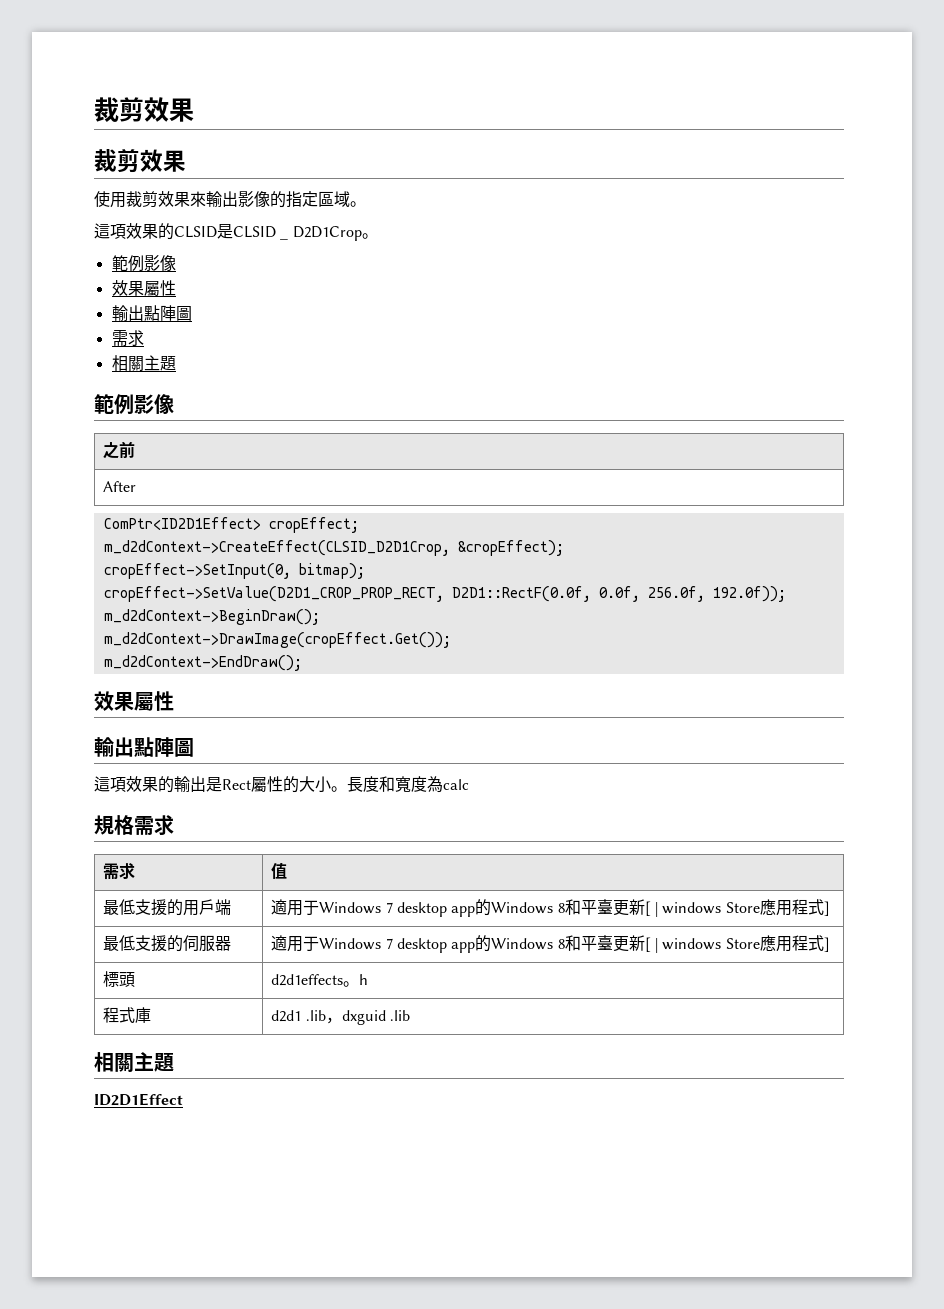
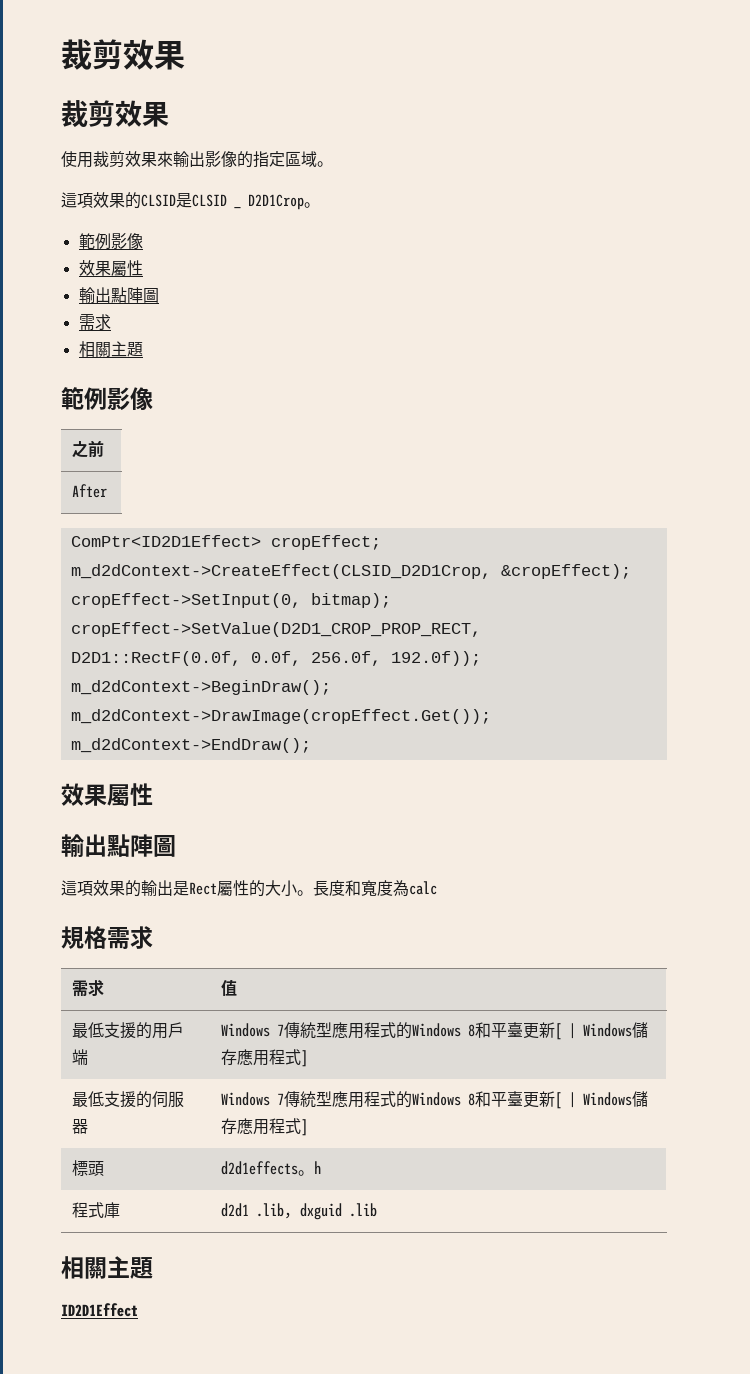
[271,899,760,917] 適用于Windows 7 desktop app的Windows 8和平臺更新[ | windows Store -> [221,1022,649,1040] [221,1049,238,1065] Windows 7傳統型應用程式的Windows 8和平臺更新[ | Windows儲存
[271,935,760,953] 適用于Windows 7 desktop app的Windows 8和平臺更新[ | windows Store -> [221,1091,649,1109] [221,1118,238,1134] Windows 7傳統型應用程式的Windows 8和平臺更新[ | Windows儲存

